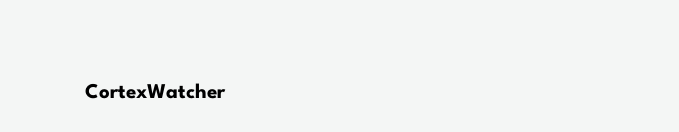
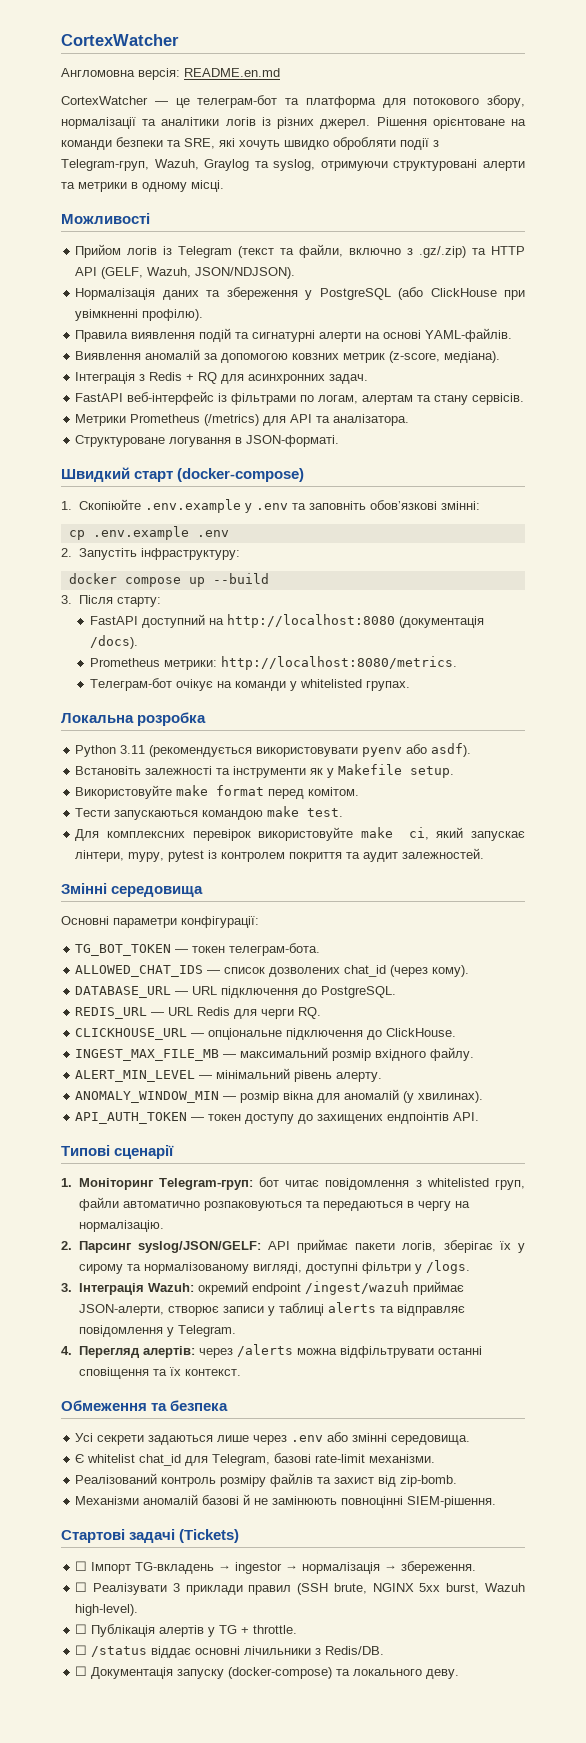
[85,83,226,99] CortexWatcher -> [61,34,179,46] [61,68,280,80] [61,95,525,108] [61,117,526,129] [61,137,439,150] [61,159,525,171] [61,180,224,192] [61,213,150,224] [75,244,526,258] [75,267,296,279] [75,287,525,300] [75,309,204,321] [75,328,513,342] [75,349,501,363] [75,372,369,384] [75,391,525,405] [75,414,410,426] [75,435,340,447] [61,467,305,482] [61,499,480,513] [68,526,229,540] [61,548,240,560] [68,573,269,587] [61,595,161,607] [90,614,485,628] [90,635,139,649] [90,656,458,670] [90,678,411,691] [61,712,207,726] [75,743,472,757] [75,764,455,778] [75,785,360,799] [75,806,344,820] [75,827,525,841] [75,848,485,862] [61,883,204,897] [61,916,259,928] [75,943,321,956] [75,965,470,977] [75,986,397,998] [75,1007,322,1019] [75,1028,457,1040] [75,1047,475,1061] [75,1068,383,1082] [75,1089,484,1103] [75,1112,480,1124] [61,1145,175,1159] [61,1177,525,1190] [78,1197,470,1211] [78,1220,164,1232] [61,1239,525,1253] [78,1260,470,1274] [61,1281,464,1295] [78,1302,465,1316] [78,1325,236,1337] [61,1344,482,1358] [78,1367,241,1379] [61,1400,229,1411] [75,1432,471,1445] [75,1453,436,1466] [75,1473,458,1487] [75,1494,497,1508] [61,1529,240,1543] [75,1561,477,1574] [75,1582,525,1595] [75,1604,139,1616] [75,1624,298,1637] [75,1645,385,1658] [75,1666,460,1679] CortexWatcher // Англомовна версія: README.en.md // CortexWatcher — це телеграм-бот та платформа для потокового збору, нормалізації та аналітики логів із різних джерел. Рішення орієнтоване на команди безпеки та SRE, які хочуть швидко обробляти події з Telegram-груп, Wazuh, Graylog та syslog, отримуючи структуровані алерти та метрики в одному місці. // Можливості // Прийом логів із Telegram (текст та файли, включно з .gz/.zip) та HTTP API (GELF, Wazuh, JSON/NDJSON). // Нормалізація даних та збереження у PostgreSQL (або ClickHouse при увімкненні профілю). // Правила виявлення подій та сигнатурні алерти на основі YAML-файлів. // Виявлення аномалій за допомогою ковзних метрик (z-score, медіана). // Інтеграція з Redis + RQ для асинхронних задач. // FastAPI веб-інтерфейс із фільтрами по логам, алертам та стану сервісів. // Метрики Prometheus (/metrics) для API та аналізатора. // Структуроване логування в JSON-форматі. // Швидкий старт (docker-compose) // 1. Скопіюйте .env.example у .env та заповніть обовʼязкові змінні: // cp .env.example .env // 2. Запустіть інфраструктуру: // docker compose up --build // 3. Після старту: // FastAPI доступний на http://localhost:8080 (документація /docs). // Prometheus метрики: http://localhost:8080/metrics. // Телеграм-бот очікує на команди у whitelisted групах. // Локальна розробка // Python 3.11 (рекомендується використовувати pyenv або asdf). // Встановіть залежності та інструменти як у Makefile setup. // Використовуйте make format перед комітом. // Тести запускаються командою make test. // Для комплексних перевірок використовуйте make ci, який запускає лінтери, mypy, pytest із контролем покриття та аудит залежностей. // Змінні середовища // Основні параметри конфігурації: // TG_BOT_TOKEN — токен телеграм-бота. // ALLOWED_CHAT_IDS — список дозволених chat_id (через кому). // DATABASE_URL — URL підключення до PostgreSQL. // REDIS_URL — URL Redis для черги RQ. // CLICKHOUSE_URL — опціональне підключення до ClickHouse. // INGEST_MAX_FILE_MB — максимальний розмір вхідного файлу. // ALERT_MIN_LEVEL — мінімальний рівень алерту. // ANOMALY_WINDOW_MIN — розмір вікна для аномалій (у хвилинах). // API_AUTH_TOKEN — токен доступу до захищених ендпоінтів API. // Типові сценарії // 1. Моніторинг Telegram-груп: бот читає повідомлення з whitelisted груп, файли автоматично розпаковуються та передаються в чергу на нормалізацію. // 2. Парсинг syslog/JSON/GELF: API приймає пакети логів, зберігає їх у сирому та нормалізованому вигляді, доступні фільтри у /logs. // 3. Інтеграція Wazuh: окремий endpoint /ingest/wazuh приймає JSON-алерти, створює записи у таблиці alerts та відправляє повідомлення у Telegram. // 4. Перегляд алертів: через /alerts можна відфільтрувати останні сповіщення та їх контекст. // Обмеження та безпека // Усі секрети задаються лише через .env або змінні середовища. // Є whitelist chat_id для Telegram, базові rate-limit механізми. // Реалізований контроль розміру файлів та захист від zip-bomb. // Механізми аномалій базові й не замінюють повноцінні SIEM-рішення. // Стартові задачі (Tickets) // ☐ Імпорт TG-вкладень → ingestor → нормалізація → збереження. // ☐ Реалізувати 3 приклади правил (SSH brute, NGINX 5xx burst, Wazuh high-level). // ☐ Публікація алертів у TG + throttle. // ☐ /status віддає основні лічильники з Redis/DB. // ☐ Документація запуску (docker-compose) та локального деву.

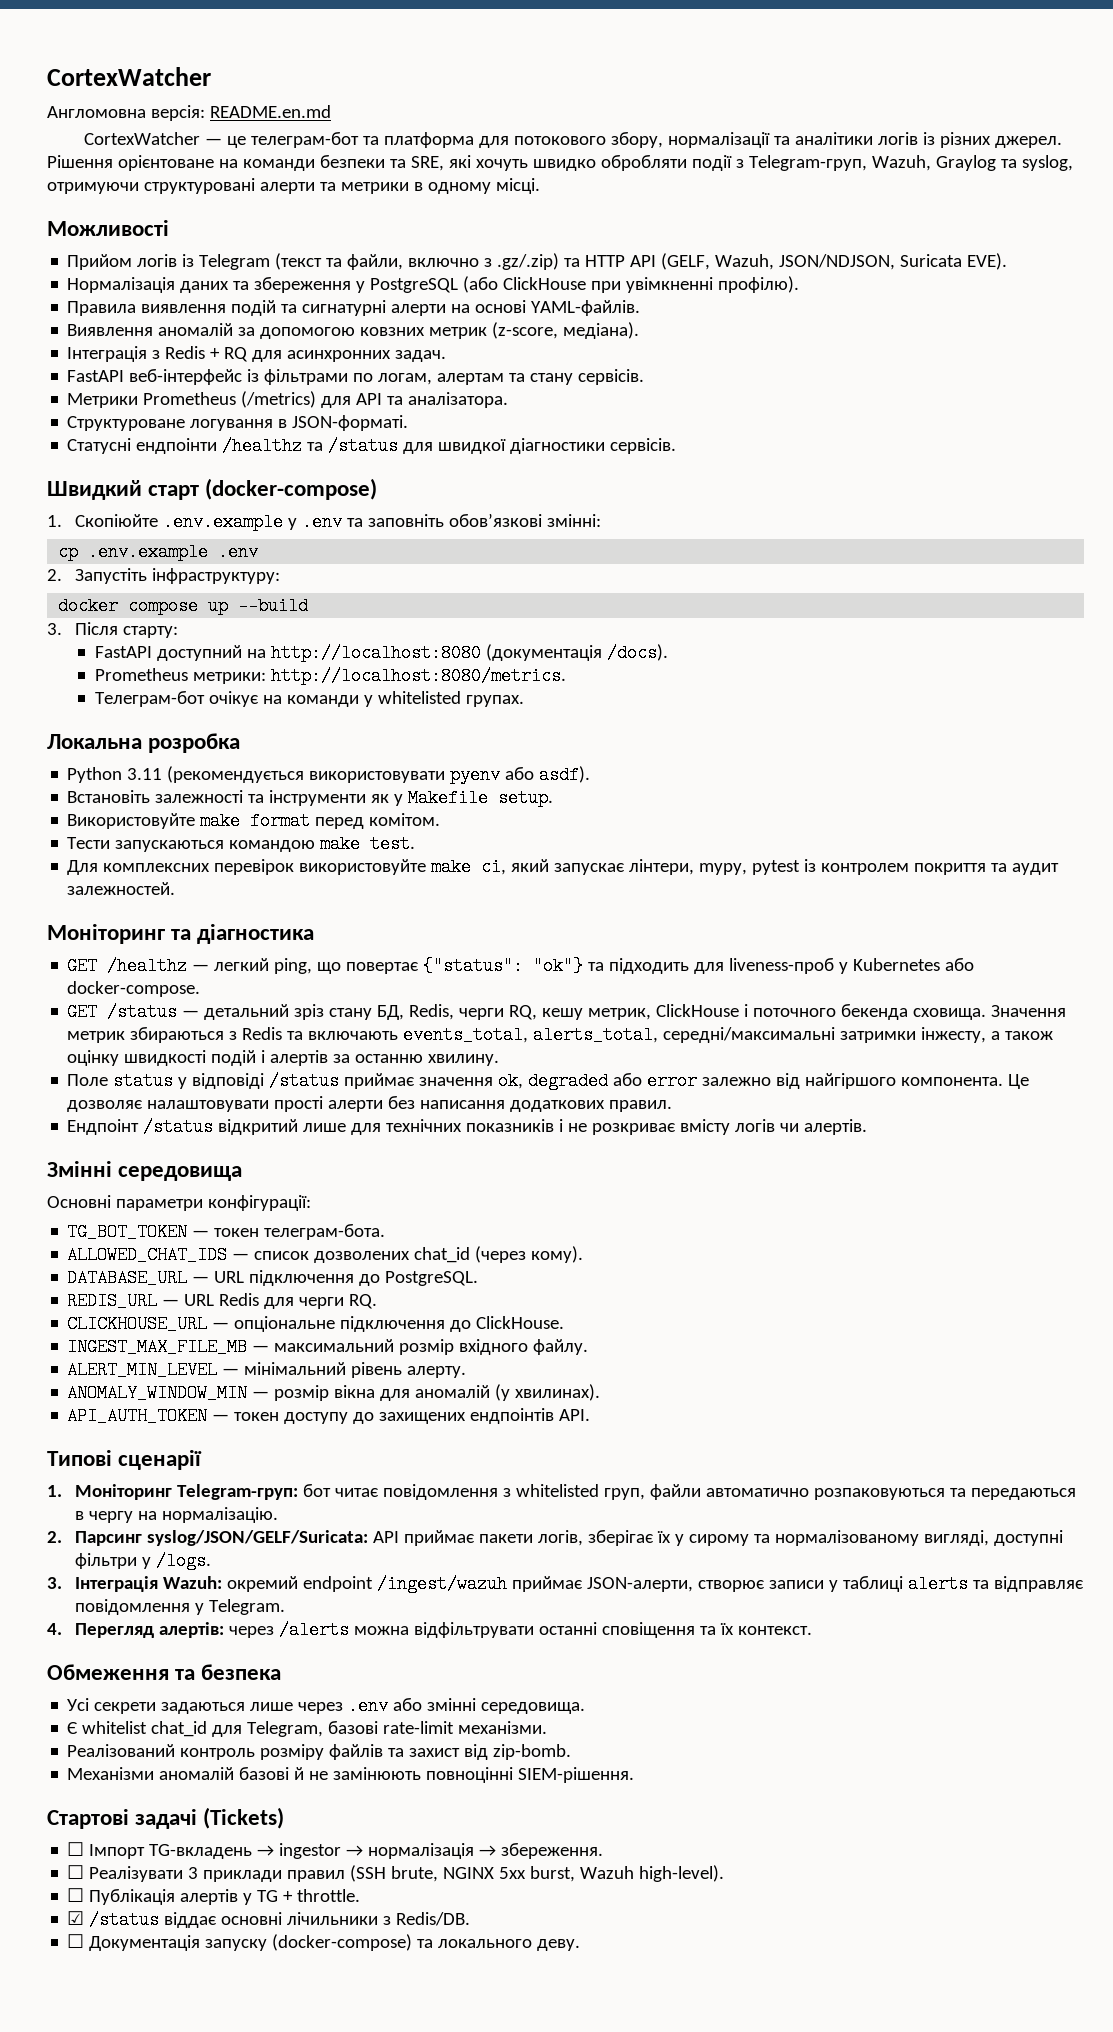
[195,267,296,279] JSON/NDJSON). -> [779,253,1008,270] JSON/NDJSON, Suricata EVE).
(340, 441) none -> [67,437,677,455] // Статусні ендпоінти /healthz та /status для швидкої діагностики сервісів.
(485, 853) none -> [47,924,315,944] [67,957,975,975] [67,981,201,997] [67,1003,1067,1021] [67,1026,1054,1044] [67,1050,500,1066] [67,1072,1030,1090] [67,1096,673,1112] [67,1118,868,1136] // Моніторинг та діагностика // GET /healthz — легкий ping, що повертає {"status": "ok"} та підходить для liveness-проб у Kubernetes або docker-compose. // GET /status — детальний зріз стану БД, Redis, черги RQ, кешу метрик, ClickHouse і поточного бекенда сховища. Значення метрик збираються з Redis та включають events_total, alerts_total, середні/максимальні затримки інжесту, а також оцінку швидкості подій і алертів за останню хвилину. // Поле status у відповіді /status приймає значення ok, degraded або error залежно від найгіршого компонента. Це дозволяє налаштовувати прості алерти без написання додаткових правил. // Ендпоінт /status відкритий лише для технічних показників і не розкриває вмісту логів чи алертів.
[137,1241,261,1253] syslog/JSON/GELF: -> [146,1530,368,1546] syslog/JSON/GELF/Suricata:
[75,1645,88,1655] ☐ -> [67,1911,85,1925] ☑

